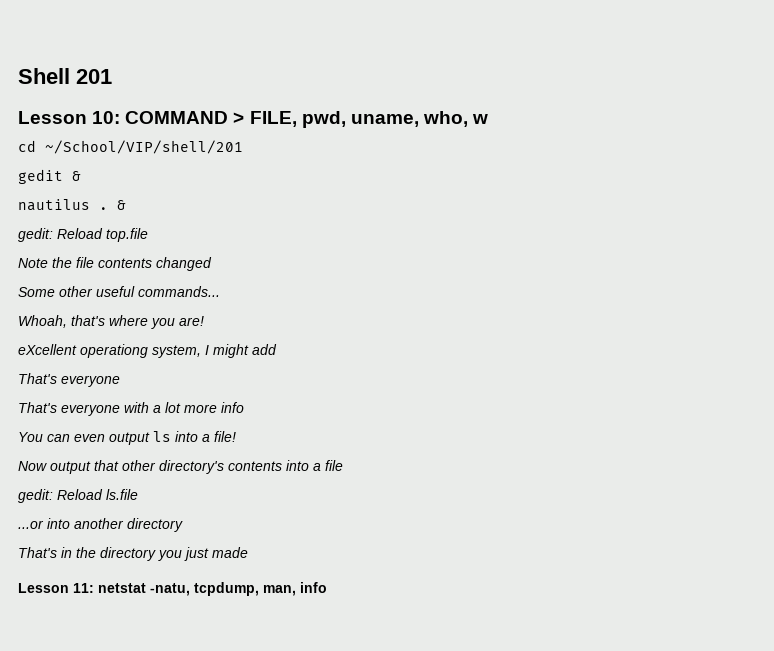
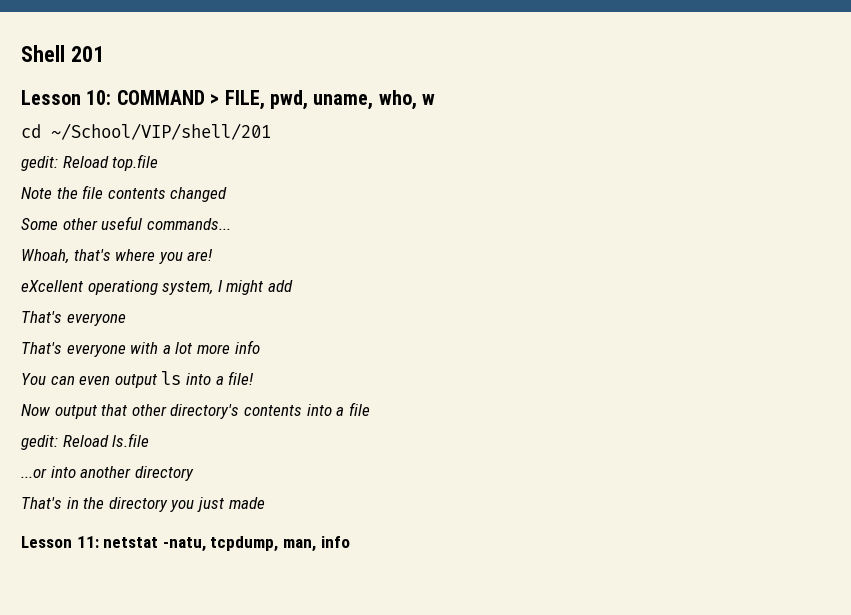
[18,169,81,184] [18,199,126,211] // gedit & // nautilus . & -> (271, 131) none

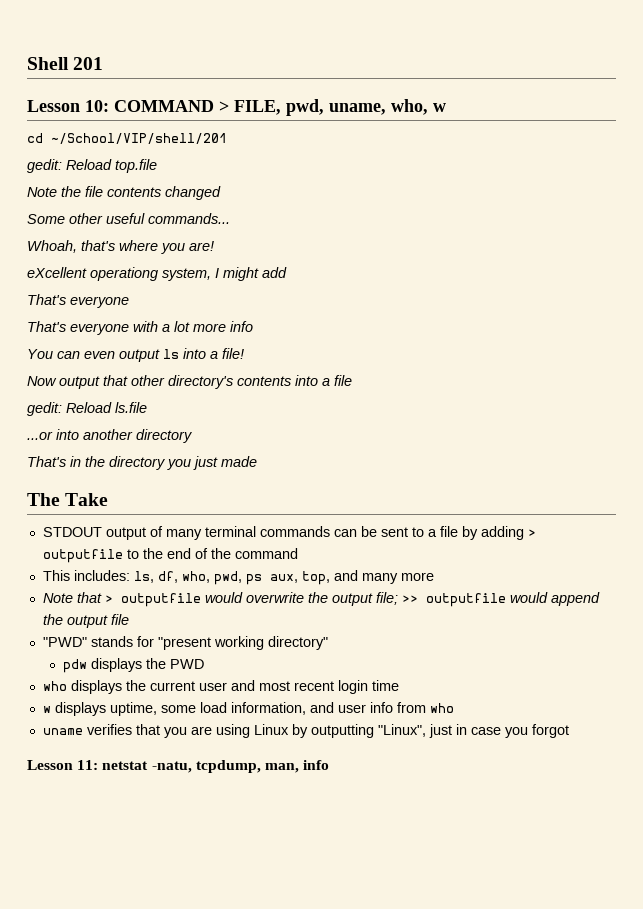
(265, 503) none -> [27,493,109,506] [42,526,536,540] [42,548,298,563] [42,570,434,585] [42,592,600,607] [42,614,129,628] [42,636,328,650] [63,658,205,673] [42,680,399,694] [42,702,454,716] [42,724,569,738] // The Take // STDOUT output of many terminal commands can be sent to a file by adding > outputfile to the end of the command // This includes: ls, df, who, pwd, ps aux, top, and many more // Note that > outputfile would overwrite the output file; >> outputfile would append the output file // "PWD" stands for "present working directory" // pdw displays the PWD // who displays the current user and most recent login time // w displays uptime, some load information, and user info from who // uname verifies that you are using Linux by outputting "Linux", just in case you forgot

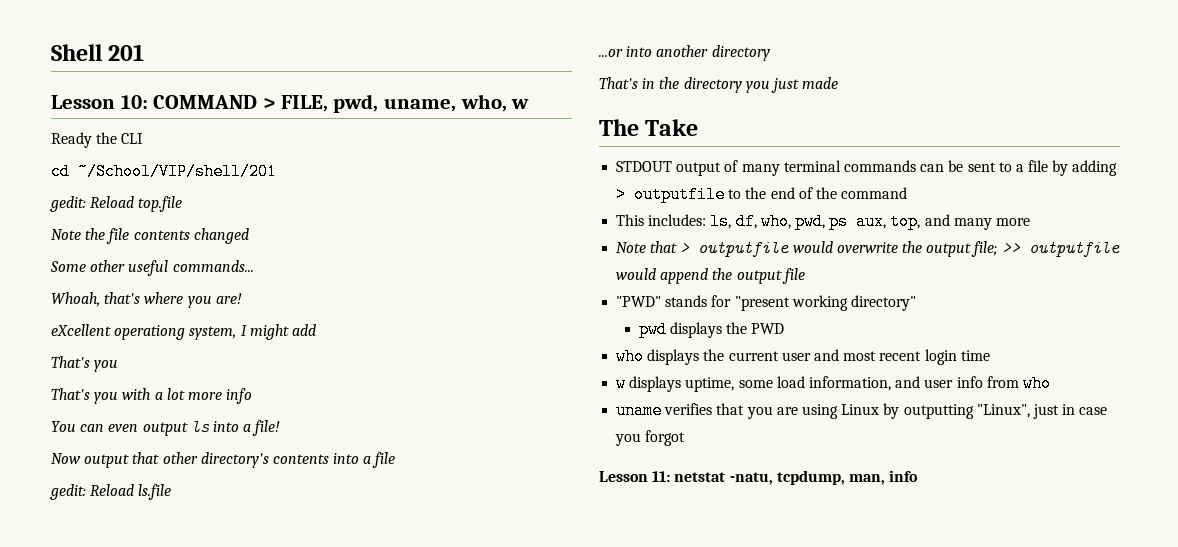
(446, 107) none -> [51,132,144,148] // Ready the CLI
[70,296,129,308] [27,321,129,335] everyone // That's everyone -> [94,360,119,372] [51,388,119,404] you // That's you
[63,659,88,673] pdw -> [638,321,667,338] pwd

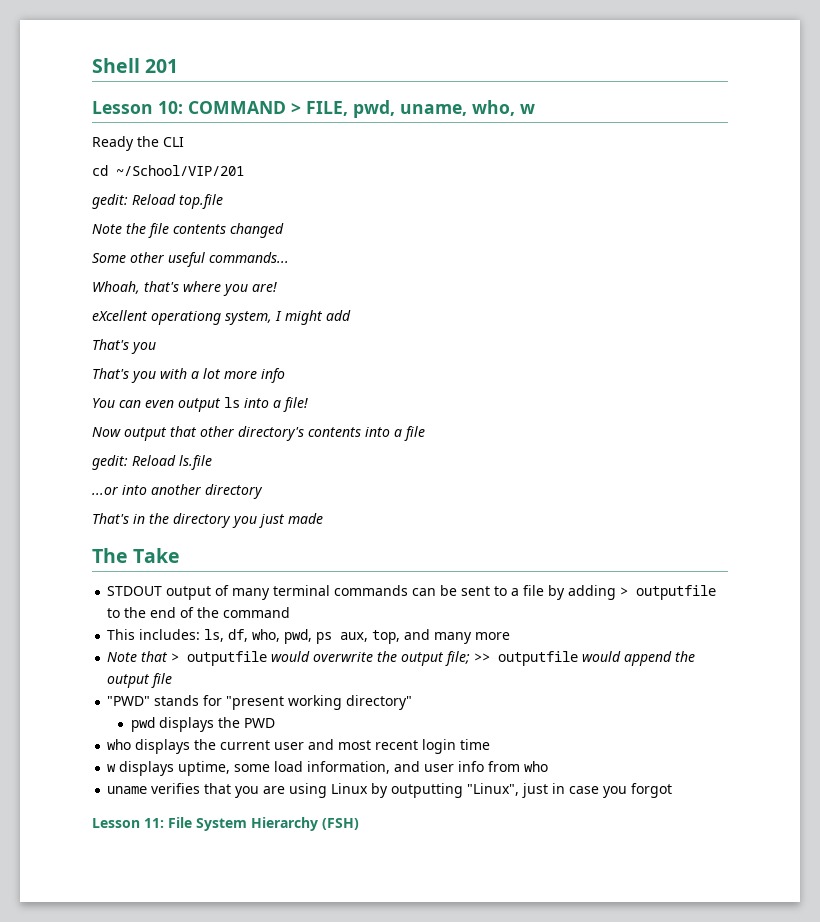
[78,163,277,180] ~/School/VIP/shell/201 -> [116,165,244,176] ~/School/VIP/201
[674,470,919,485] netstat -natu, tcpdump, man, info -> [168,817,359,831] File System Hierarchy (FSH)

